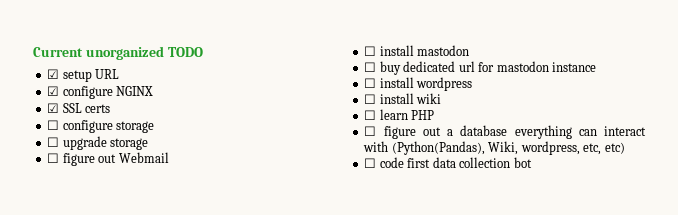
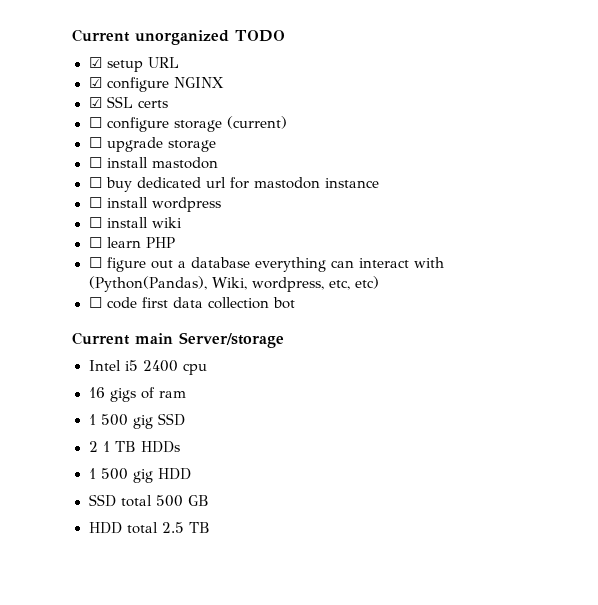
(155, 127) none -> [226,116,287,129] (current)
[47,152,169,166] // ☐ figure out Webmail -> (216, 146) none
(532, 162) none -> [72,332,284,348] [88,360,207,375] [88,387,186,402] [88,413,185,429] [88,441,180,453] [88,468,191,483] [88,494,209,507] [88,522,210,534] // Current main Server/storage // Intel i5 2400 cpu // 16 gigs of ram // 1 500 gig SSD // 2 1 TB HDDs // 1 500 gig HDD // SSD total 500 GB // HDD total 2.5 TB

